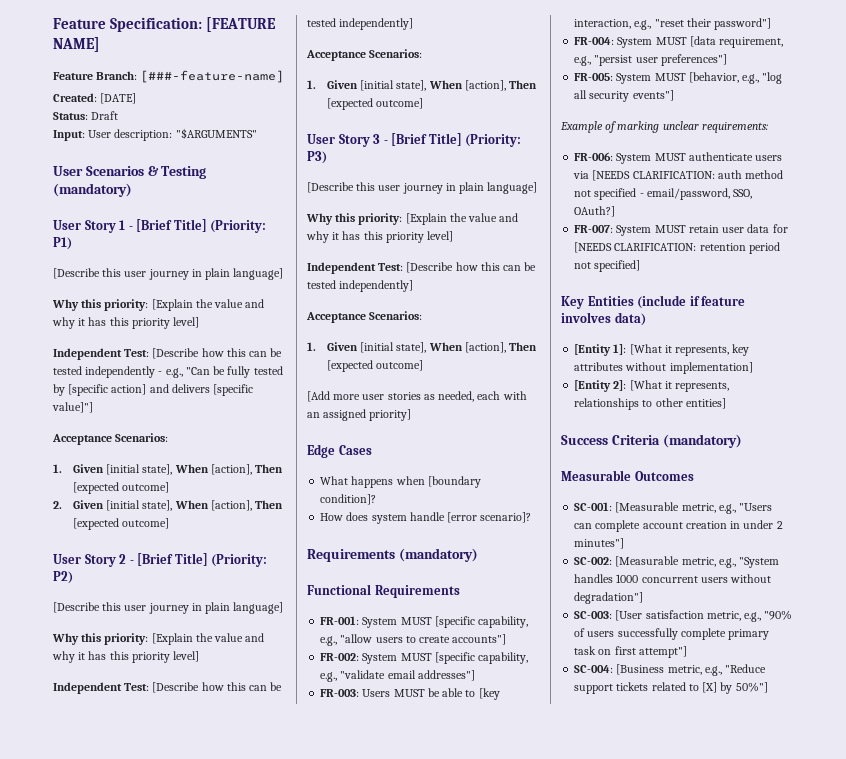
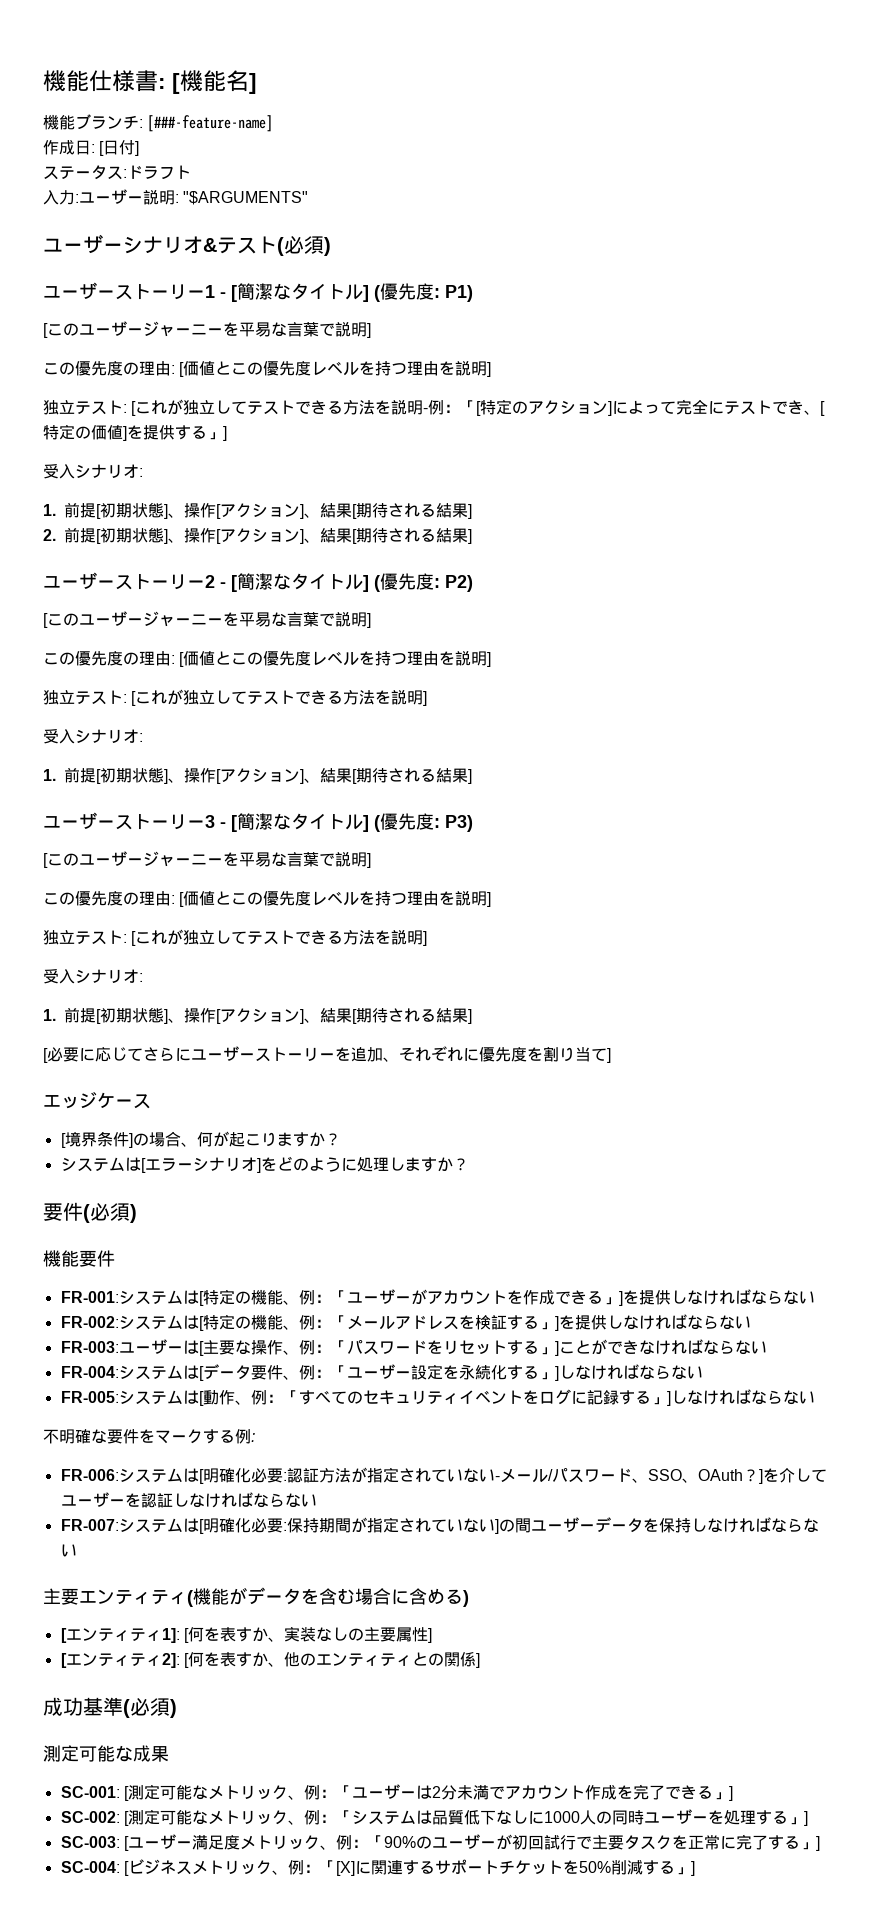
[53,17,277,32] [53,37,100,52] [53,70,285,83] [53,93,137,104] [53,111,119,120] [53,128,257,141] [53,166,207,179] [53,183,132,197] [53,219,267,233] [53,237,72,250] [53,268,284,280] [52,299,265,311] [52,317,200,329] [53,348,283,360] [53,366,283,378] [53,384,254,396] [52,402,93,413] [52,433,169,445] [53,464,284,475] [72,482,170,494] [53,500,284,511] [72,518,170,530] [53,553,268,567] [53,571,73,584] [53,602,284,614] [52,633,265,645] [52,651,200,663] [53,682,283,694] [307,18,414,30] [306,49,423,61] [307,80,538,91] [326,98,424,110] [307,133,522,147] [307,151,327,164] [307,182,538,194] [306,213,519,225] [306,231,454,243] [307,262,537,274] [307,280,414,292] [306,311,423,323] [307,342,538,353] [326,360,424,372] [307,391,527,402] [307,409,412,421] [307,444,372,458] [320,476,481,488] [320,494,377,505] [320,512,532,524] [307,548,478,562] [307,584,460,598] [320,616,529,628] [320,634,507,646] [320,652,529,664] [320,670,475,682] [320,688,500,700] [574,18,772,30] [574,36,784,48] [574,54,727,66] [574,72,783,84] [574,90,674,102] [560,121,768,133] [574,152,783,164] [573,170,784,181] [574,188,753,200] [574,206,616,217] [574,224,788,236] [574,242,780,254] [574,260,641,272] [561,295,746,309] [561,312,646,326] [574,344,750,356] [574,362,753,374] [574,380,730,392] [574,398,726,410] [561,434,742,448] [561,470,694,481] [574,502,773,514] [574,520,783,532] [574,538,625,549] [574,556,780,568] [574,574,772,583] [574,592,644,604] [574,610,793,622] [574,628,770,640] [574,646,687,658] [574,664,767,676] [574,682,768,694] Feature Specification: [FEATURE NAME] // Feature Branch: [###-feature-name] // Created: [DATE] // Status: Draft // Input: User description: "$ARGUMENTS" // User Scenarios & Testing (mandatory) // User Story 1 - [Brief Title] (Priority: P1) // [Describe this user journey in plain language] // Why this priority: [Explain the value and why it has this priority level] // Independent Test: [Describe how this can be tested independently - e.g., "Can be fully tested by [specific action] and delivers [specific value]"] // Acceptance Scenarios: // 1. Given [initial state], When [action], Then [expected outcome] // 2. Given [initial state], When [action], Then [expected outcome] // User Story 2 - [Brief Title] (Priority: P2) // [Describe this user journey in plain language] // Why this priority: [Explain the value and why it has this priority level] // Independent Test: [Describe how this can be tested independently] // Acceptance Scenarios: // 1. Given [initial state], When [action], Then [expected outcome] // User Story 3 - [Brief Title] (Priority: P3) // [Describe this user journey in plain language] // Why this priority: [Explain the value and why it has this priority level] // Independent Test: [Describe how this can be tested independently] // Acceptance Scenarios: // 1. Given [initial state], When [action], Then [expected outcome] // [Add more user stories as needed, each with an assigned priority] // Edge Cases // What happens when [boundary condition]? // How does system handle [error scenario]? // Requirements (mandatory) // Functional Requirements // FR-001: System MUST [specific capability, e.g., "allow users to create accounts"] // FR-002: System MUST [specific capability, e.g., "validate email addresses"] // FR-003: Users MUST be able to [key interaction, e.g., "reset their password"] // FR-004: System MUST [data requirement, e.g., "persist user preferences"] // FR-005: System MUST [behavior, e.g., "log all security events"] // Example of marking unclear requirements: // FR-006: System MUST authenticate users via [NEEDS CLARIFICATION: auth method not specified - email/password, SSO, OAuth?] // FR-007: System MUST retain user data for [NEEDS CLARIFICATION: retention period not specified] // Key Entities (include if feature involves data) // [Entity 1]: [What it represents, key attributes without implementation] // [Entity 2]: [What it represents, relationships to other entities] // Success Criteria (mandatory) // Measurable Outcomes // SC-001: [Measurable metric, e.g., "Users can complete account creation in under 2 minutes"] // SC-002: [Measurable metric, e.g., "System handles 1000 concurrent users without degradation"] // SC-003: [User satisfaction metric, e.g., "90% of users successfully complete primary task on first attempt"] // SC-004: [Business metric, e.g., "Reduce support tickets related to [X] by 50%"] -> [43,70,258,94] [43,114,274,132] [43,140,140,156] [43,165,191,180] [43,189,309,205] [43,234,331,256] [43,282,473,302] [43,321,371,338] [43,361,492,377] [43,399,826,416] [43,424,227,441] [43,464,143,479] [43,502,472,519] [43,527,472,544] [43,572,473,592] [43,611,371,628] [43,651,492,667] [43,689,428,706] [43,729,143,744] [43,767,472,784] [43,812,473,832] [43,851,371,868] [43,891,492,907] [43,929,428,946] [43,969,143,984] [43,1007,472,1024] [43,1046,611,1063] [43,1092,151,1109] [60,1131,341,1148] [60,1156,469,1173] [43,1202,137,1223] [43,1250,115,1267] [60,1289,815,1306] [60,1314,751,1331] [60,1339,767,1356] [60,1364,703,1381] [60,1389,815,1406] [43,1429,255,1444] [60,1467,827,1484] [60,1492,317,1508] [60,1517,819,1534] [60,1544,77,1557] [43,1587,469,1607] [60,1626,432,1643] [60,1652,480,1668] [43,1697,177,1718] [43,1745,169,1762] [60,1784,733,1801] [60,1809,808,1826] [60,1834,820,1851] [60,1859,695,1876] 機能仕様書: [機能名] // 機能ブランチ: [###-feature-name] // 作成日: [日付] // ステータス:ドラフト // 入力:ユーザー説明: "$ARGUMENTS" // ユーザーシナリオ&テスト(必須) // ユーザーストーリー1 - [簡潔なタイトル] (優先度: P1) // [このユーザージャーニーを平易な言葉で説明] // この優先度の理由: [価値とこの優先度レベルを持つ理由を説明] // 独立テスト: [これが独立してテストできる方法を説明-例：「[特定のアクション]によって完全にテストでき、[特定の価値]を提供する」] // 受入シナリオ: // 1.前提[初期状態]、操作[アクション]、結果[期待される結果] // 2.前提[初期状態]、操作[アクション]、結果[期待される結果] // ユーザーストーリー2 - [簡潔なタイトル] (優先度: P2) // [このユーザージャーニーを平易な言葉で説明] // この優先度の理由: [価値とこの優先度レベルを持つ理由を説明] // 独立テスト: [これが独立してテストできる方法を説明] // 受入シナリオ: // 1.前提[初期状態]、操作[アクション]、結果[期待される結果] // ユーザーストーリー3 - [簡潔なタイトル] (優先度: P3) // [このユーザージャーニーを平易な言葉で説明] // この優先度の理由: [価値とこの優先度レベルを持つ理由を説明] // 独立テスト: [これが独立してテストできる方法を説明] // 受入シナリオ: // 1.前提[初期状態]、操作[アクション]、結果[期待される結果] // [必要に応じてさらにユーザーストーリーを追加、それぞれに優先度を割り当て] // エッジケース // [境界条件]の場合、何が起こりますか？ // システムは[エラーシナリオ]をどのように処理しますか？ // 要件(必須) // 機能要件 // FR-001:システムは[特定の機能、例：「ユーザーがアカウントを作成できる」]を提供しなければならない // FR-002:システムは[特定の機能、例：「メールアドレスを検証する」]を提供しなければならない // FR-003:ユーザーは[主要な操作、例：「パスワードをリセットする」]ことができなければならない // FR-004:システムは[データ要件、例：「ユーザー設定を永続化する」]しなければならない // FR-005:システムは[動作、例：「すべてのセキュリティイベントをログに記録する」]しなければならない // 不明確な要件をマークする例: // FR-006:システムは[明確化必要:認証方法が指定されていない-メール/パスワード、SSO、OAuth？]を介してユーザーを認証しなければならない // FR-007:システムは[明確化必要:保持期間が指定されていない]の間ユーザーデータを保持しなければならない // 主要エンティティ(機能がデータを含む場合に含める) // [エンティティ1]: [何を表すか、実装なしの主要属性] // [エンティティ2]: [何を表すか、他のエンティティとの関係] // 成功基準(必須) // 測定可能な成果 // SC-001: [測定可能なメトリック、例：「ユーザーは2分未満でアカウント作成を完了できる」] // SC-002: [測定可能なメトリック、例：「システムは品質低下なしに1000人の同時ユーザーを処理する」] // SC-003: [ユーザー満足度メトリック、例：「90%のユーザーが初回試行で主要タスクを正常に完了する」] // SC-004: [ビジネスメトリック、例：「[X]に関連するサポートチケットを50%削減する」]

